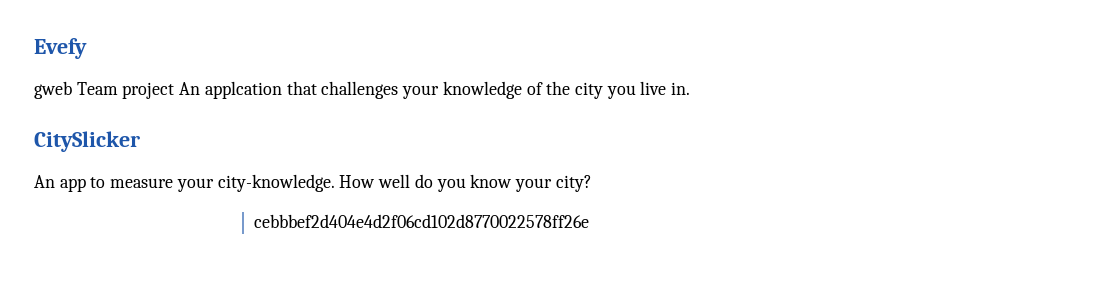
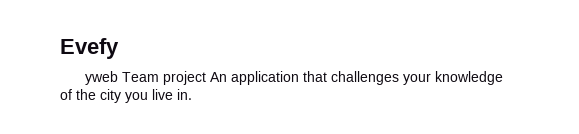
[34,81,72,99] gweb -> [85,71,119,85] yweb
[204,81,282,99] applcation -> [231,71,300,85] application
[34,131,140,152] [34,174,592,192] [253,214,589,228] // CitySlicker // An app to measure your city-knowledge. How well do you know your city? // cebbbef2d404e4d2f06cd102d8770022578ff26e -> (192, 94) none

